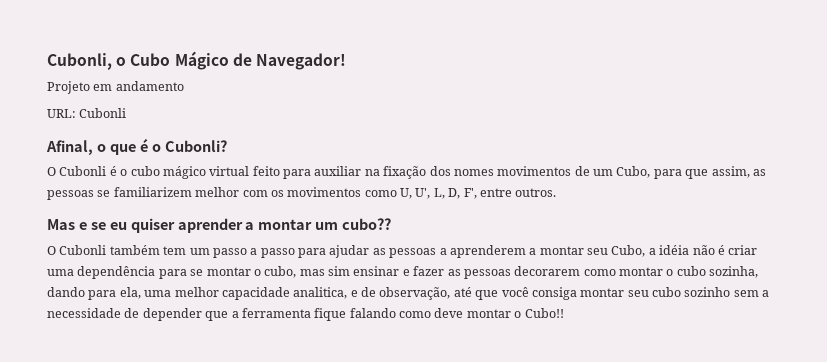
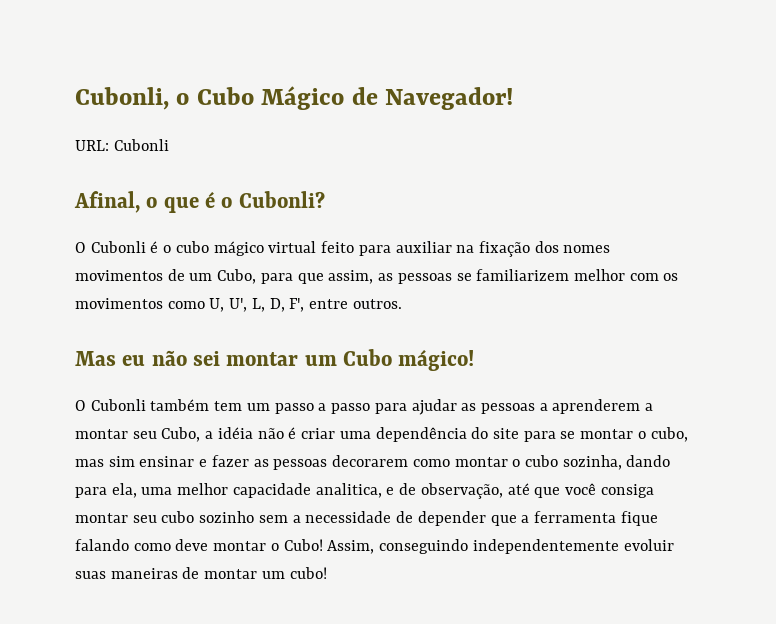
[47,81,184,94] // Projeto em andamento -> (514, 98) none
[78,218,392,233] e se eu quiser aprender a montar um cubo?? -> [122,349,475,371] eu não sei montar um Cubo mágico!
(156, 272) none -> [471,427,519,439] do site
[524,308,564,318] Cubo!! -> [283,539,674,554] [75,567,327,579] Cubo! Assim, conseguindo independentemente evoluir suas maneiras de montar um cubo!

